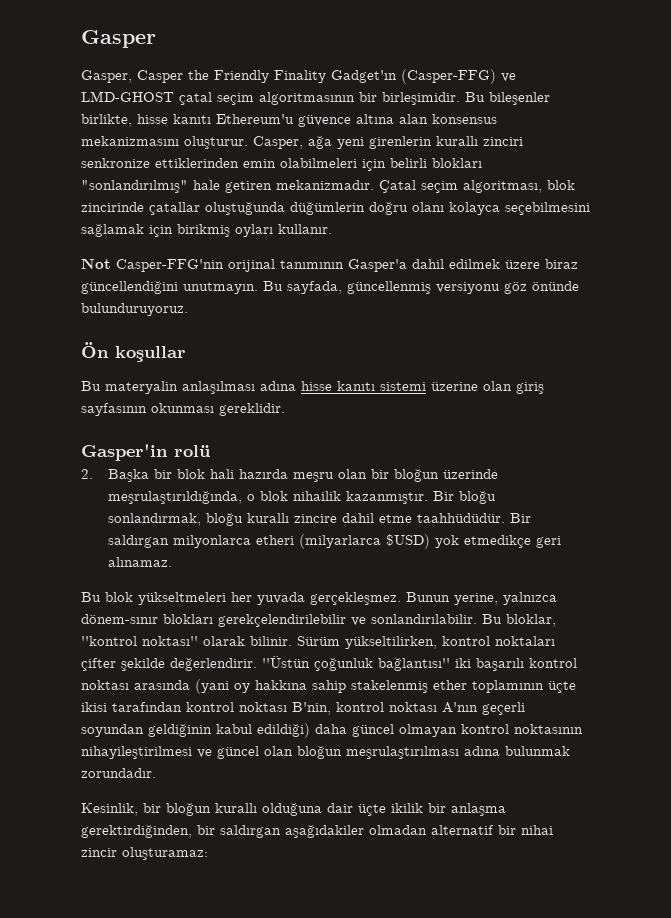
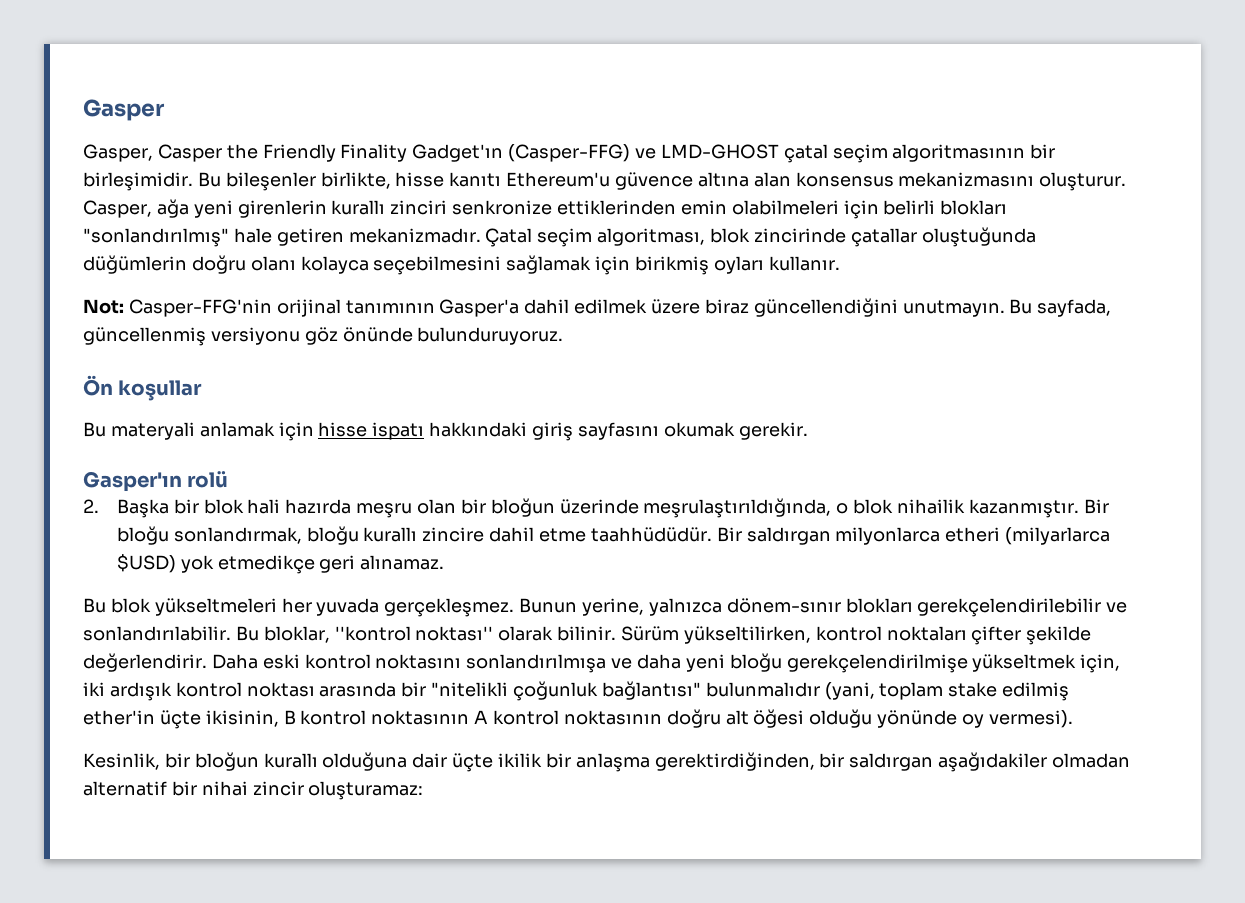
[81,258,111,269] Not -> [83,299,124,314] Not:
[105,381,544,394] [81,403,285,416] [81,444,168,461] materyalin anlaşılması adına hisse kanıtı sistemi üzerine olan giriş sayfasının okunması gereklidir. // Gasper'in -> [110,422,808,441] [83,471,182,492] materyali anlamak için hisse ispatı hakkındaki giriş sayfasını okumak gerekir. // Gasper'ın
[262,656,577,671] [81,679,576,694] [81,702,525,715] [81,723,583,738] [81,746,570,759] [81,768,156,778] ''Üstün çoğunluk bağlantısı'' iki başarılı kontrol noktası arasında (yani oy hakkına sahip stakelenmiş ether toplamının üçte ikisi tarafından kontrol noktası B'nin, kontrol noktası A'nın geçerli soyundan geldiğinin kabul edildiği) daha güncel olmayan kontrol noktasının nihayileştirilmesi ve güncel olan bloğun meşrulaştırılması adına bulunmak zorundadır. -> [211,653,1121,673] [83,681,1070,701] [83,709,1073,729] Daha eski kontrol noktasını sonlandırılmışa ve daha yeni bloğu gerekçelendirilmişe yükseltmek için, iki ardışık kontrol noktası arasında bir "nitelikli çoğunluk bağlantısı" bulunmalıdır (yani, toplam stake edilmiş ether'in üçte ikisinin, B kontrol noktasının A kontrol noktasının doğru alt öğesi olduğu yönünde oy vermesi).

